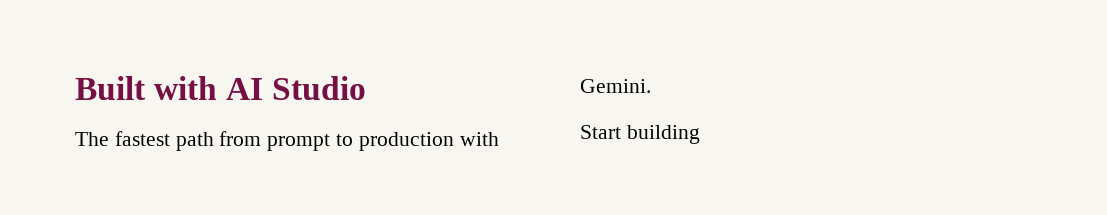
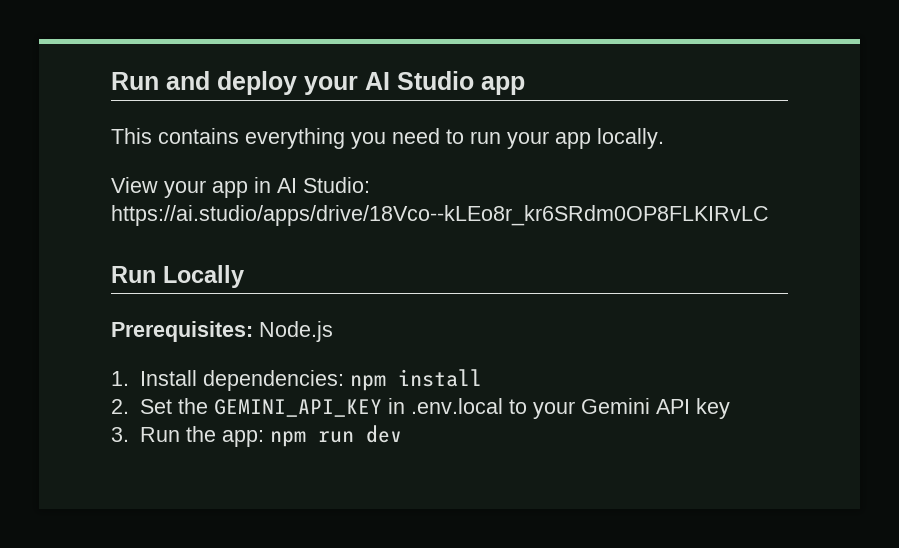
[75,76,367,100] [75,131,499,151] [580,79,651,93] [580,125,700,144] Built with AI Studio // The fastest path from prompt to production with Gemini. // Start building -> [111,71,525,95] [111,128,664,149] [111,177,370,198] [111,205,769,226] [111,265,244,288] [111,321,333,342] [111,369,482,391] [111,398,730,419] [111,425,402,447] Run and deploy your AI Studio app // This contains everything you need to run your app locally. // View your app in AI Studio: https://ai.studio/apps/drive/18Vco--kLEo8r_kr6SRdm0OP8FLKIRvLC // Run Locally // Prerequisites: Node.js // 1. Install dependencies: npm install // 2. Set the GEMINI_API_KEY in .env.local to your Gemini API key // 3. Run the app: npm run dev

